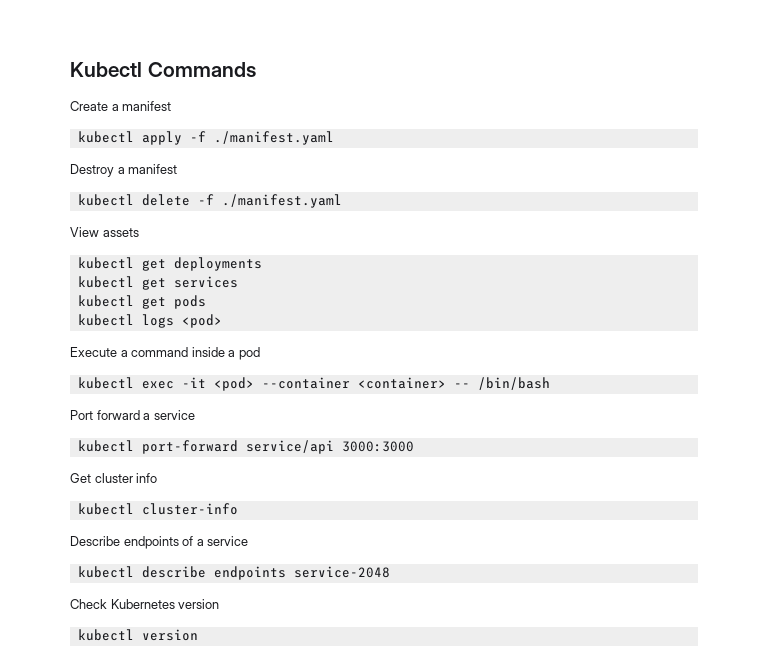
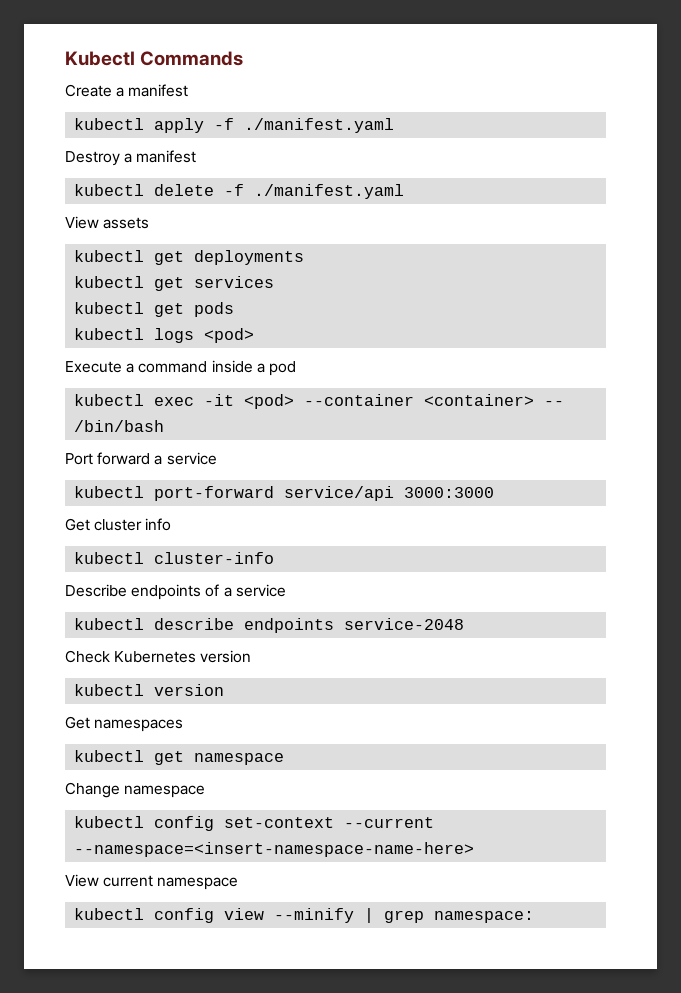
(198, 635) none -> [65,716,184,732] [74,750,285,765] [65,782,206,798] [74,816,435,831] [74,842,475,857] [65,874,239,890] [74,908,535,923] // Get namespaces // kubectl get namespace // Change namespace // kubectl config set-context --current --namespace=<insert-namespace-name-here> // View current namespace // kubectl config view --minify | grep namespace:

